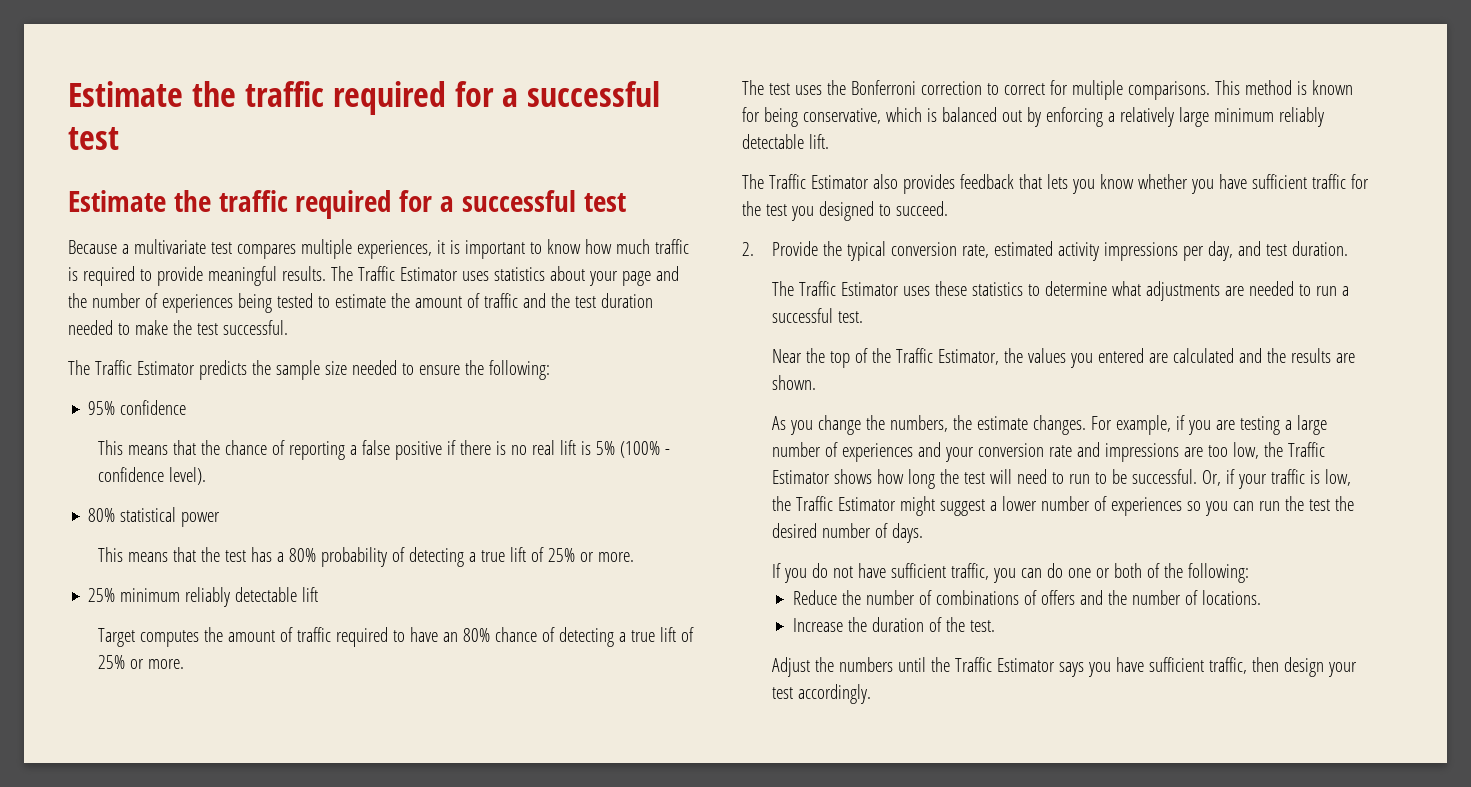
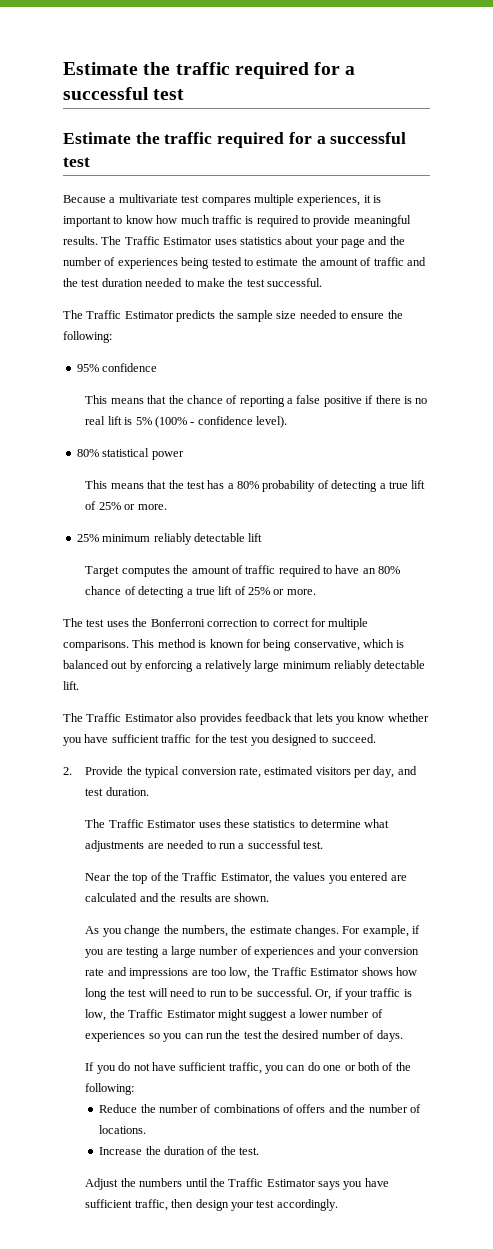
[1058,242,1179,261] activity impressions -> [315,767,351,775] visitors

